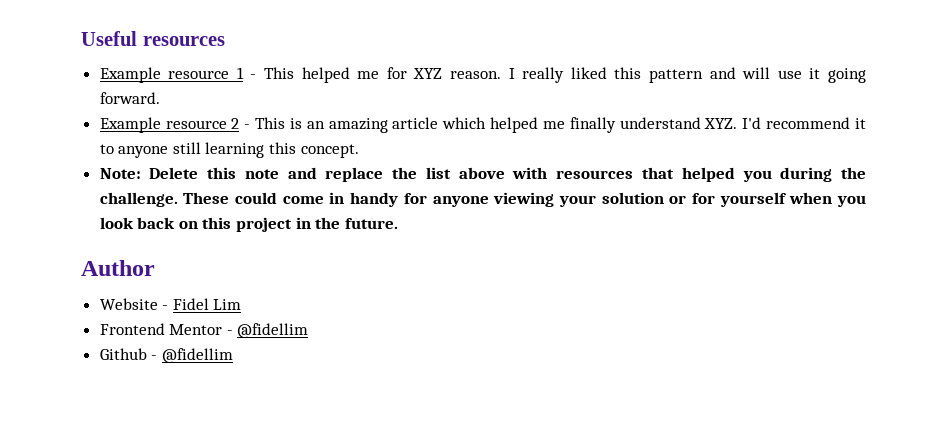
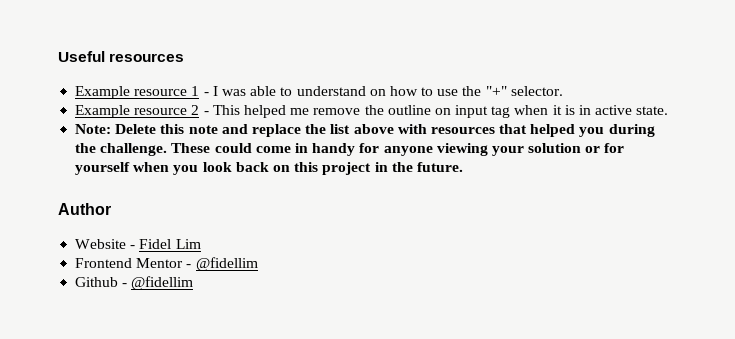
[264,67,866,83] [99,92,160,104] This helped me for XYZ reason. I really liked this pattern and will use it going forward. -> [212,86,563,96] I was able to understand on how to use the "+" selector.
[289,117,867,133] [99,142,359,158] is an amazing article which helped me finally understand XYZ. I'd recommend it to anyone still learning this concept. -> [243,105,669,118] helped me remove the outline on input tag when it is in active state.

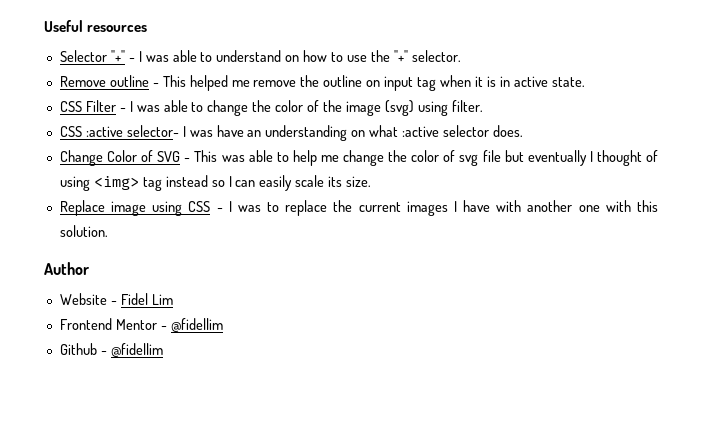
[75,86,200,99] Example resource 1 -> [59,50,125,62] Selector "+"
[75,105,200,118] Example resource 2 -> [59,75,149,87] Remove outline
[75,124,655,137] [75,143,625,156] [75,162,463,175] Note: Delete this note and replace the list above with resources that helped you during the challenge. These could come in handy for anyone viewing your solution or for yourself when you look back on this project in the future. -> [59,100,483,116] [59,125,523,141] [59,150,658,166] [59,175,372,191] [59,200,658,216] [59,225,108,237] CSS Filter - I was able to change the color of the image (svg) using filter. // CSS :active selector- I was have an understanding on what :active selector does. // Change Color of SVG - This was able to help me change the color of svg file but eventually I thought of using <img> tag instead so I can easily scale its size. // Replace image using CSS - I was to replace the current images I have with another one with this solution.

